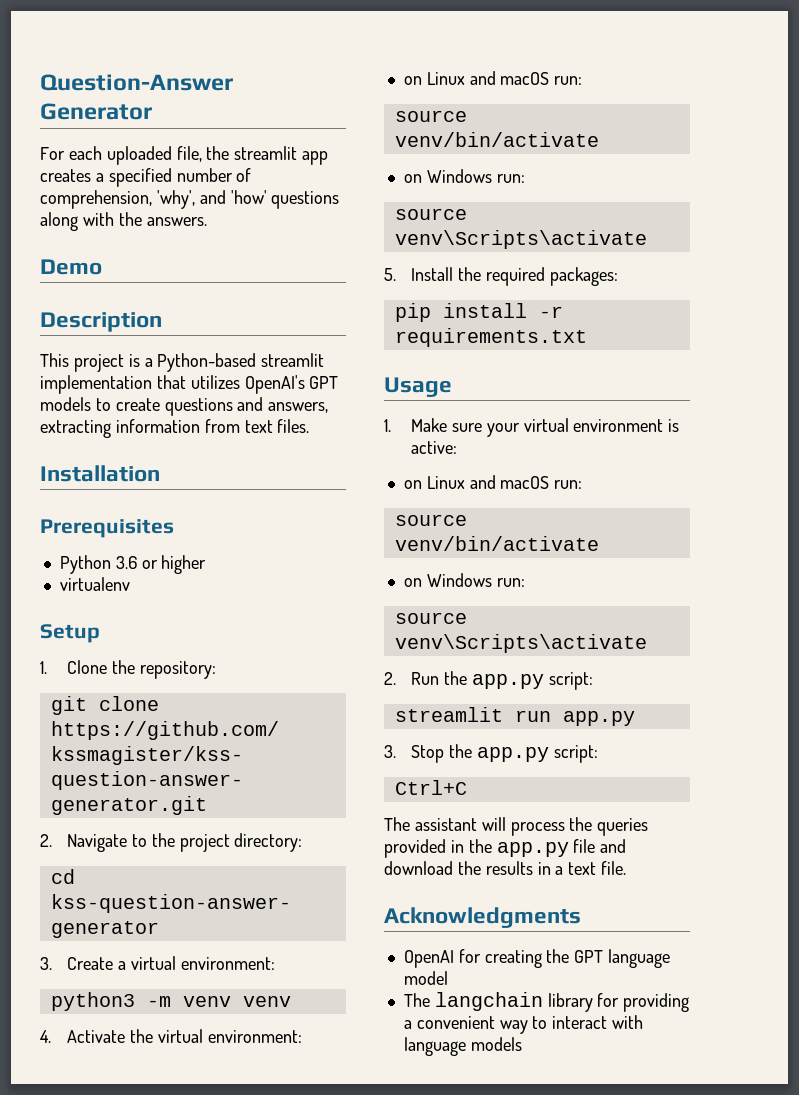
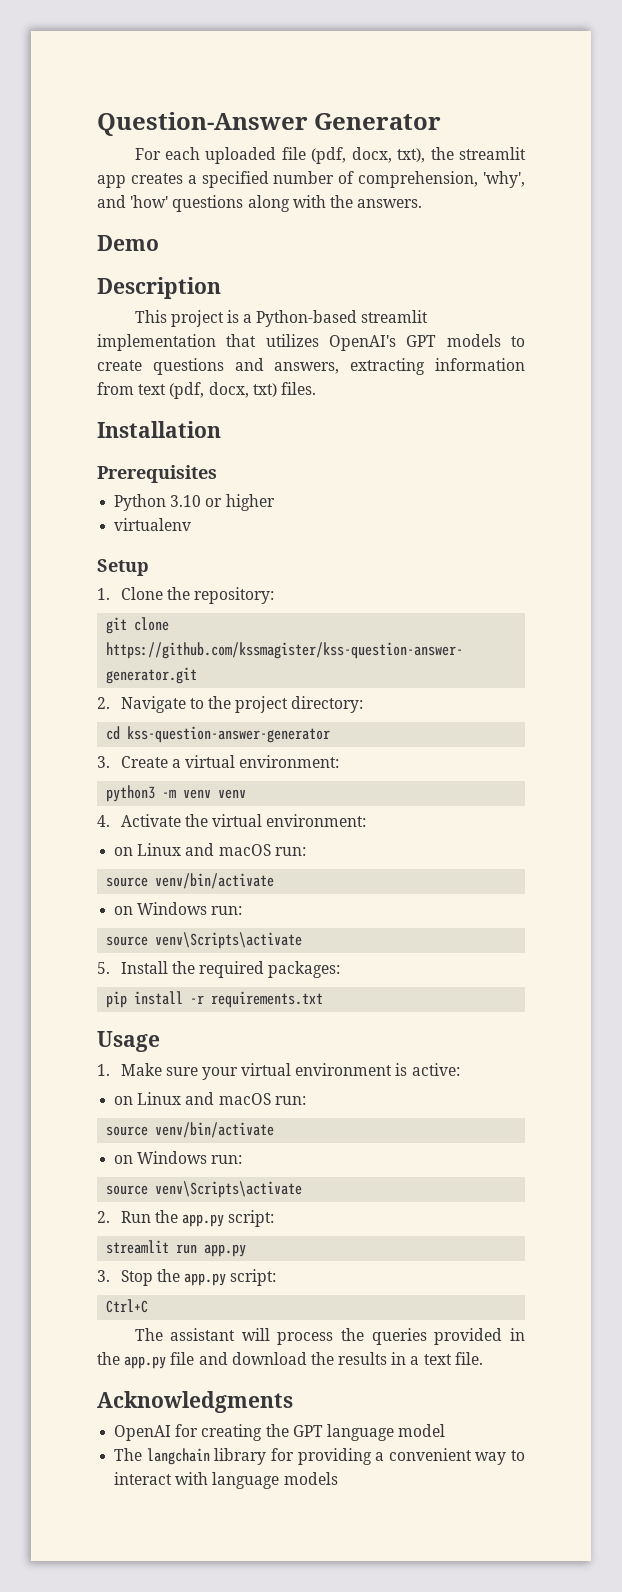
[176,146,202,162] file, -> [281,147,426,164] file (pdf, docx, txt),
(273, 426) none -> [169,382,277,399] (pdf, docx, txt)
[115,556,137,569] 3.6 -> [170,495,202,507] 3.10

